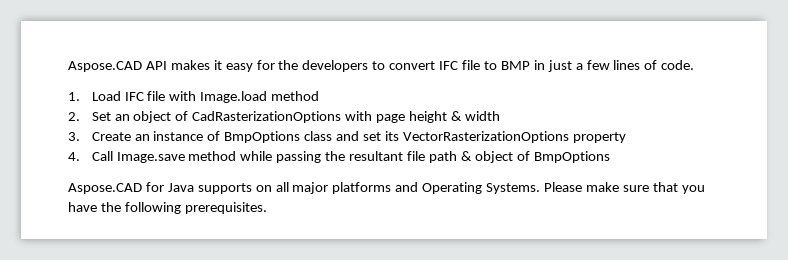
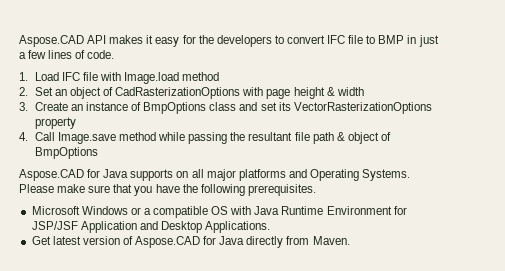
(267, 208) none -> [31,206,407,218] [31,221,271,233] [31,236,350,248] // Microsoft Windows or a compatible OS with Java Runtime Environment for JSP/JSF Application and Desktop Applications. // Get latest version of Aspose.CAD for Java directly from Maven.

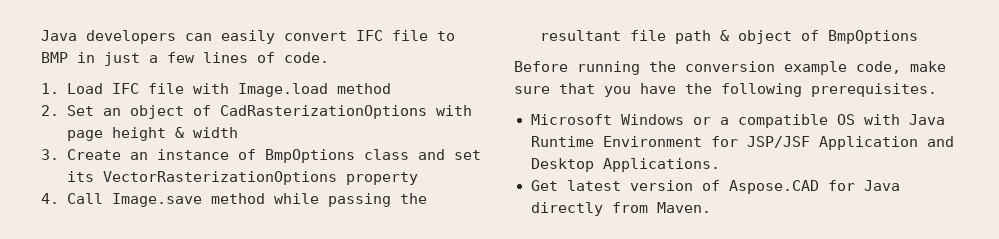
[19,35,284,47] Aspose.CAD API makes it easy for the developers to -> [41,30,275,44] Java developers can easily
[19,169,411,181] [19,184,54,193] Aspose.CAD for Java supports on all major platforms and Operating Systems. Please -> [514,61,901,75] Before running the conversion example code,

